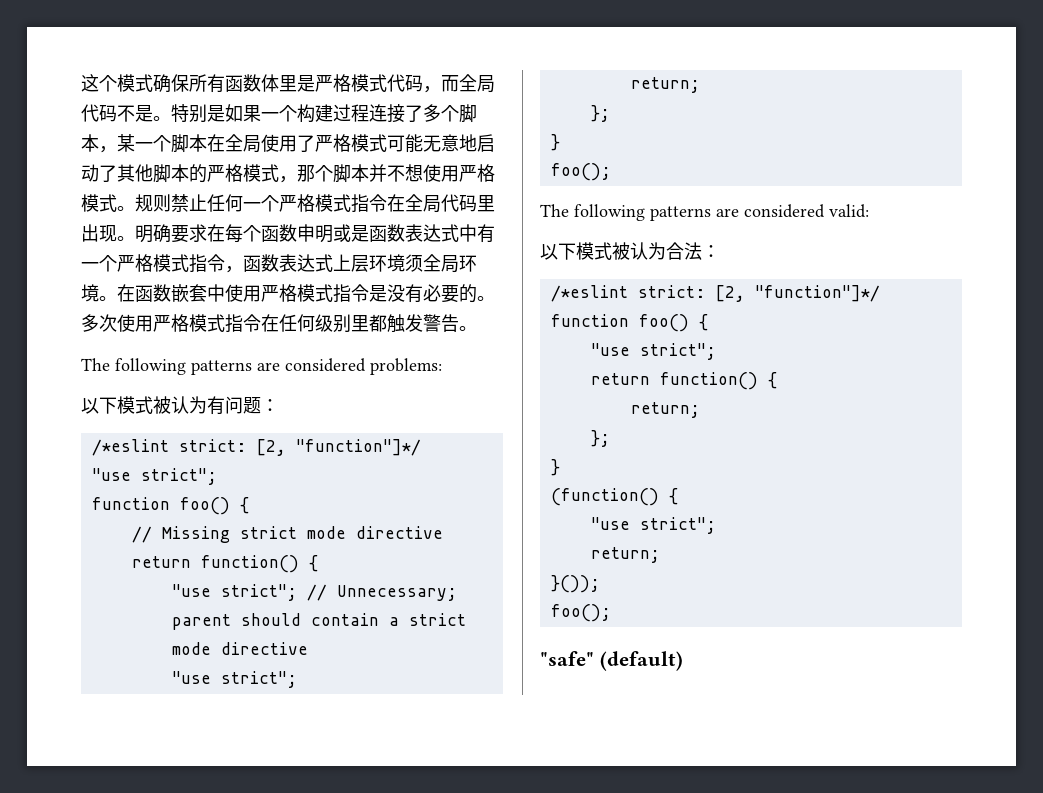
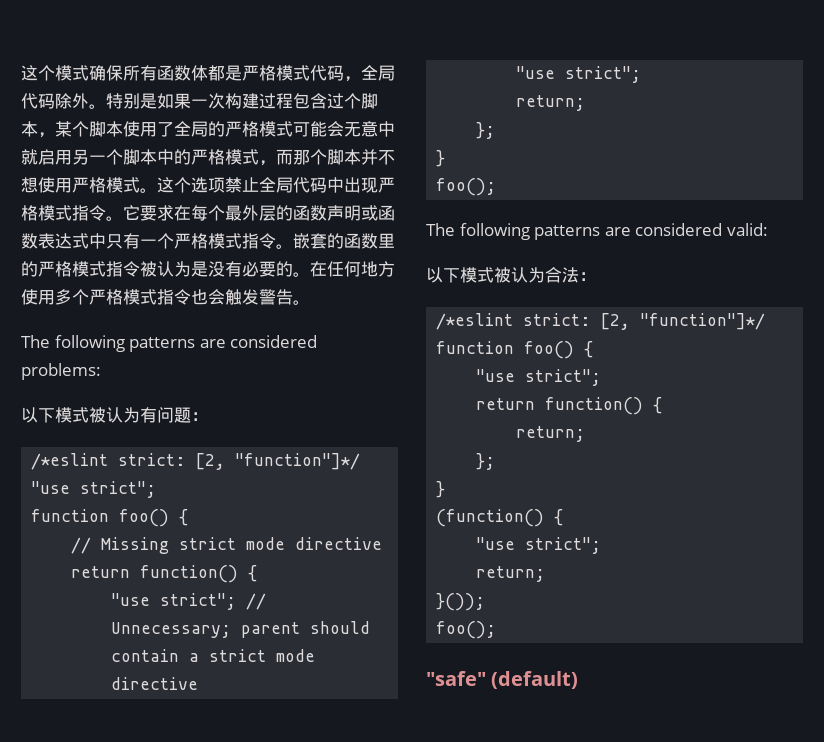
[279,75,297,92] 里 -> [208,65,225,81] 都
[441,74,495,93] [81,104,153,122] 而全局代码不是 -> [361,65,395,81] [21,93,89,109] 全局代码除外
[279,105,297,122] 个 -> [208,93,225,109] 次
[369,104,441,123] 连接了多 -> [293,93,344,109] 包含过
[135,134,495,153] [81,164,189,183] 一个脚本在全局使用了严格模式可能无意地启动了其他脚本 -> [72,121,395,137] [21,149,174,165] 个脚本使用了全局的严格模式可能会无意中就启用另一个脚本中
(297, 179) none -> [276,149,293,165] 而
[135,194,495,213] [81,224,369,243] 规则禁止任何一个严格模式指令在全局代码里出现。明确要求在每个函数申明或是 -> [157,177,395,193] [21,205,378,221] 这个选项禁止全局代码中出现严格模式指令。它要求在每个最外层的函数声明或
(477, 233) none -> [106,234,123,249] 只
[225,254,477,273] [81,284,369,303] ，函数表达式上层环境须全局环境。在函数嵌套中使用严格模式指令 -> [276,233,395,249] [21,261,191,277] 。嵌套的函数里的严格模式指令被认为
[81,314,387,333] 多次使用严格模式指令在任何级别里都 -> [310,261,395,277] [21,289,225,305] 在任何地方使用多个严格模式指令也会

